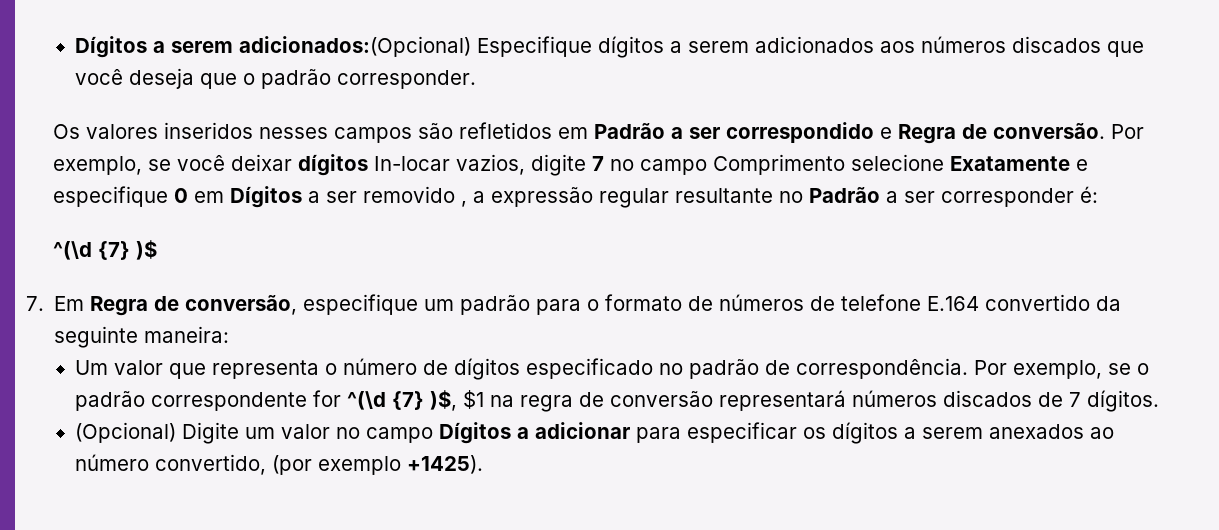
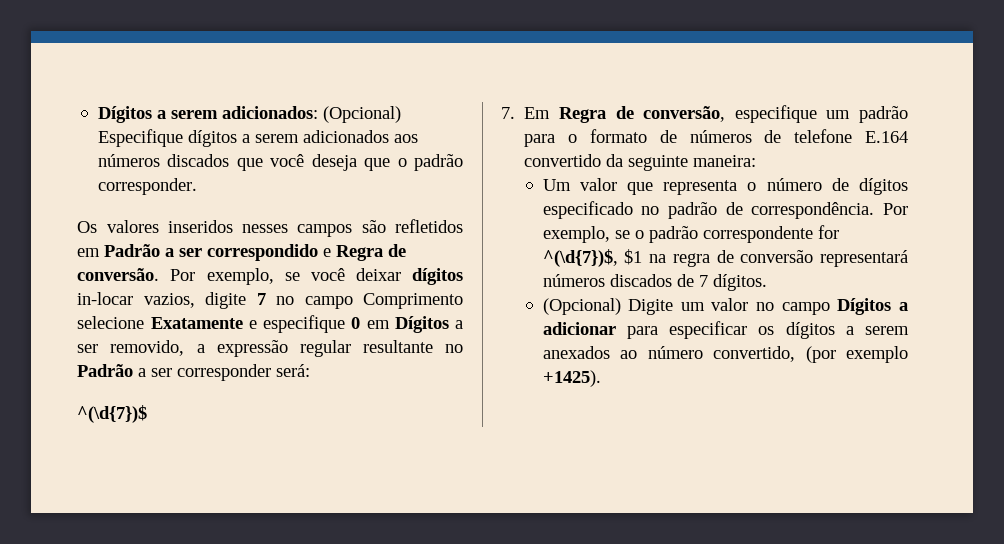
[239,36,472,57] adicionados:(Opcional) -> [221,106,401,123] adicionados: (Opcional)
[373,156,450,171] In-locar -> [77,292,134,305] in-locar
[362,186,467,207] removido , -> [110,340,185,356] removido,
[1079,186,1098,203] [52,240,157,260] é: // ^(\d {7} )$ -> [276,364,311,377] [77,405,148,423] será: // ^(\d{7})$
[347,390,458,411] ^(\d {7} )$, -> [542,249,618,267] ^(\d{7})$,

